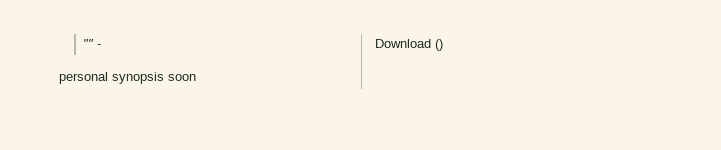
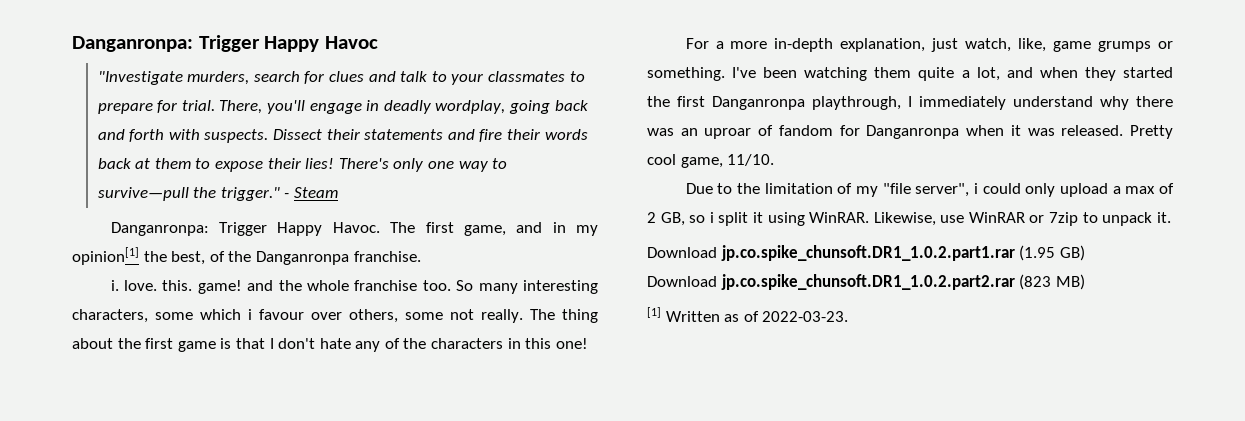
[83,39,103,48] [59,72,196,84] [375,39,443,51] "" - // personal synopsis soon // Download () -> [72,35,378,52] [97,71,585,85] [97,100,588,114] [97,129,588,143] [97,158,508,172] [97,187,338,201] [110,222,599,236] [72,247,421,265] [110,280,598,294] [72,309,598,323] [72,338,588,352] [685,38,1173,52] [647,67,1173,81] [647,96,1173,110] [647,125,1173,139] [647,154,775,168] [685,183,1174,197] [647,212,1171,226] [647,245,1085,261] [647,274,1085,290] [647,307,849,322] Danganronpa: Trigger Happy Havoc // "Investigate murders, search for clues and talk to your classmates to prepare for trial. There, you'll engage in deadly wordplay, going back and forth with suspects. Dissect their statements and fire their words back at them to expose their lies! There's only one way to survive—pull the trigger." - Steam // Danganronpa: Trigger Happy Havoc. The first game, and in my opinion[1] the best, of the Danganronpa franchise. // i. love. this. game! and the whole franchise too. So many interesting characters, some which i favour over others, some not really. The thing about the first game is that I don't hate any of the characters in this one! // For a more in-depth explanation, just watch, like, game grumps or something. I've been watching them quite a lot, and when they started the first Danganronpa playthrough, I immediately understand why there was an uproar of fandom for Danganronpa when it was released. Pretty cool game, 11/10. // Due to the limitation of my "file server", i could only upload a max of 2 GB, so i split it using WinRAR. Likewise, use WinRAR or 7zip to unpack it. // Download jp.co.spike_chunsoft.DR1_1.0.2.part1.rar (1.95 GB) // Download jp.co.spike_chunsoft.DR1_1.0.2.part2.rar (823 MB) // [1] Written as of 2022-03-23.

